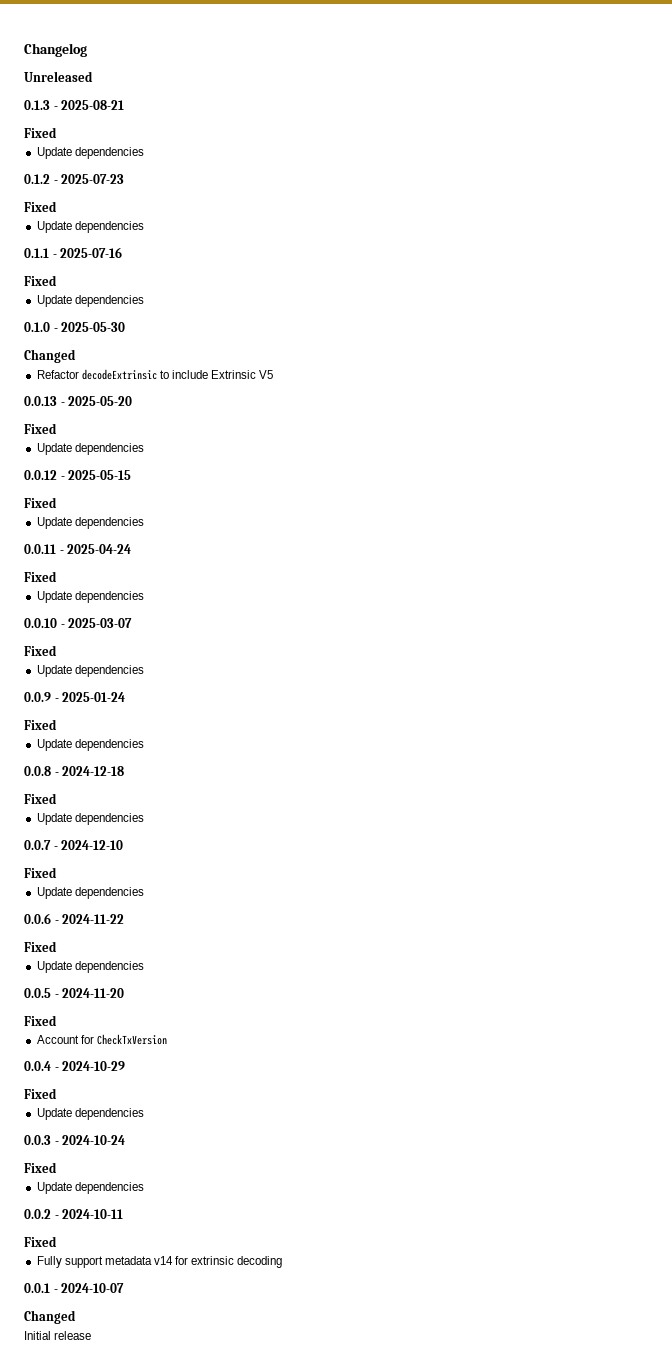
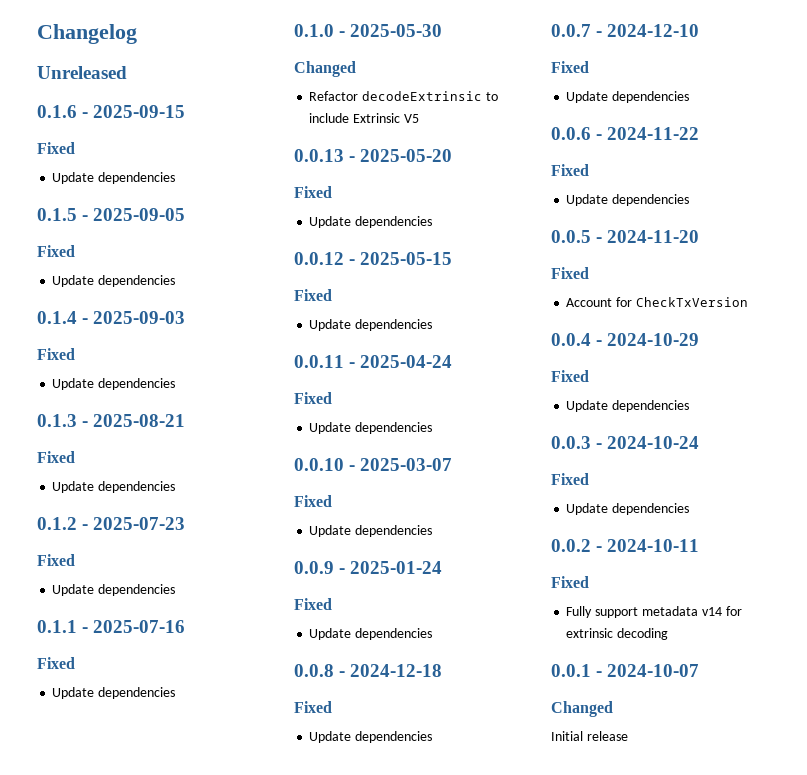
(93, 76) none -> [37,105,186,118] [37,142,75,154] [52,172,176,184] [37,208,186,221] [37,245,75,257] [52,275,176,287] [37,311,186,324] [37,348,75,360] [52,378,176,390] // 0.1.6 - 2025-09-15 // Fixed // Update dependencies // 0.1.5 - 2025-09-05 // Fixed // Update dependencies // 0.1.4 - 2025-09-03 // Fixed // Update dependencies

